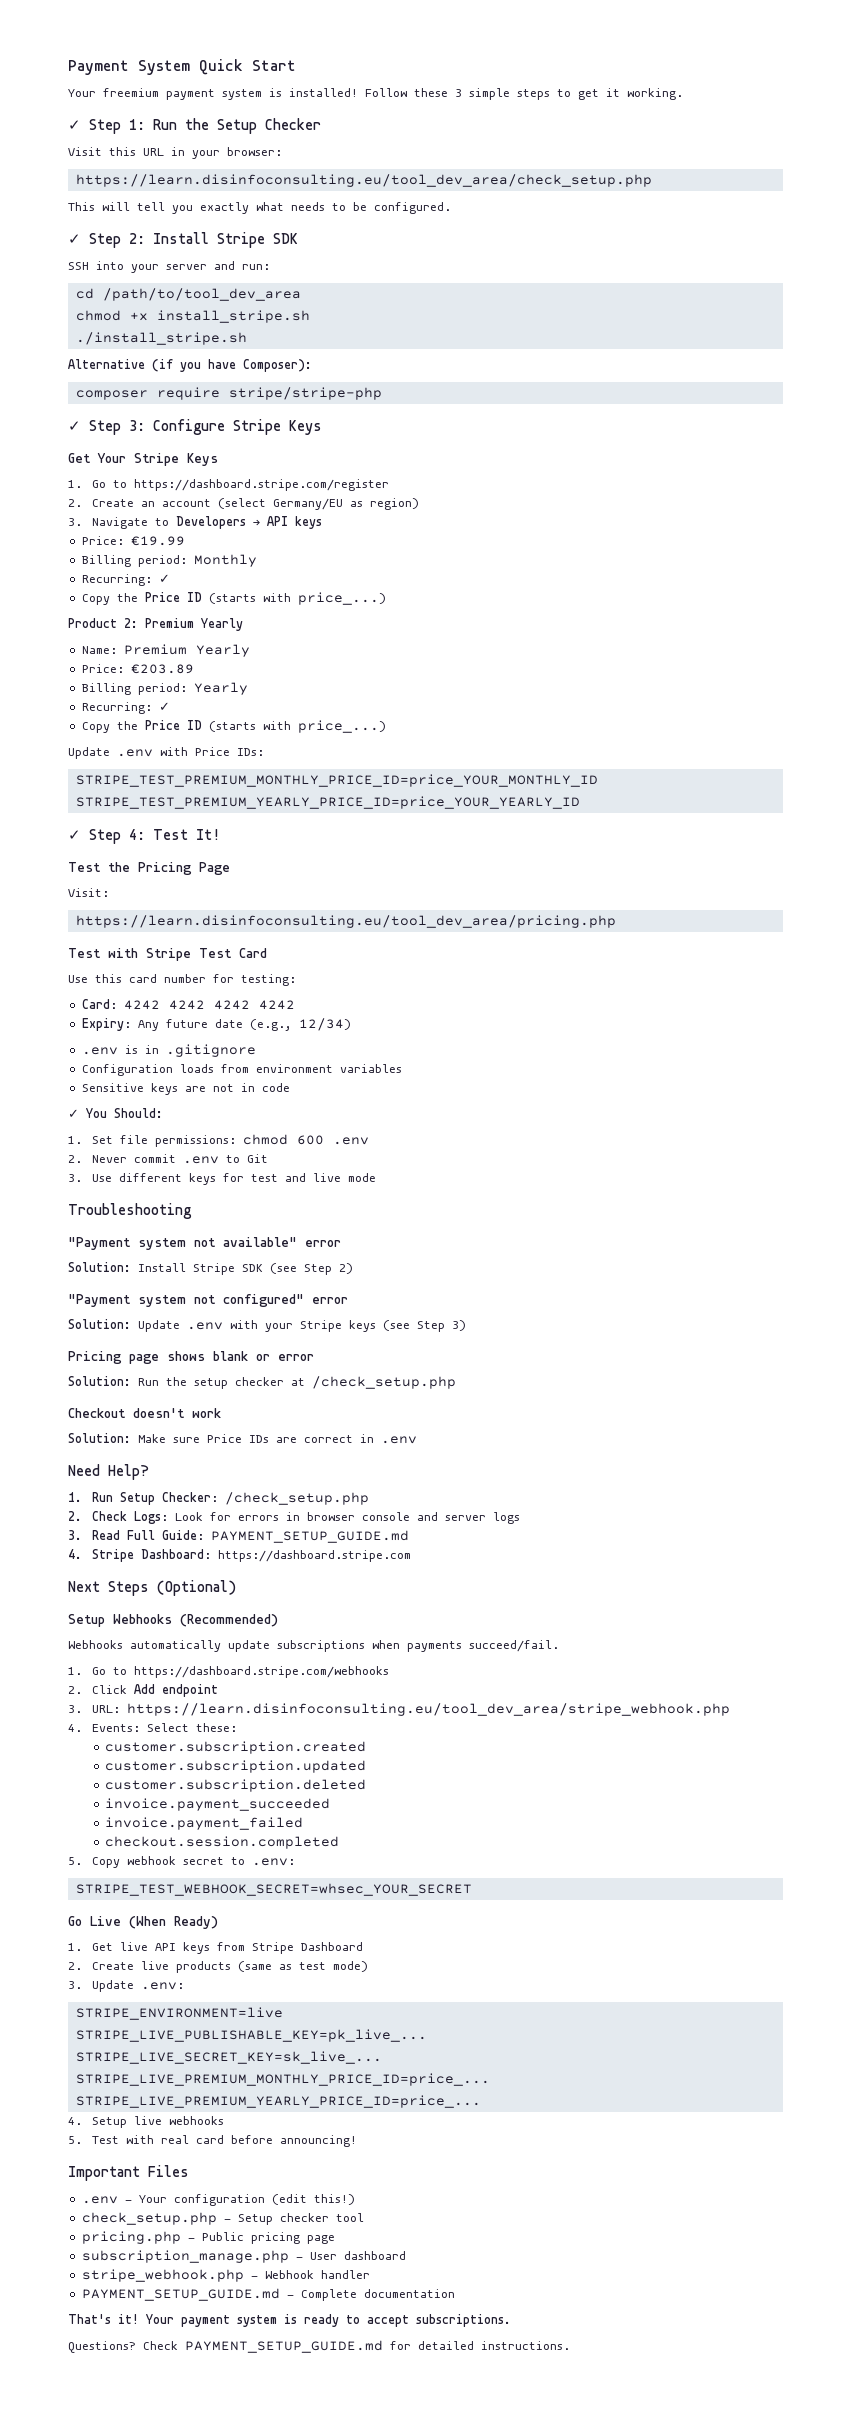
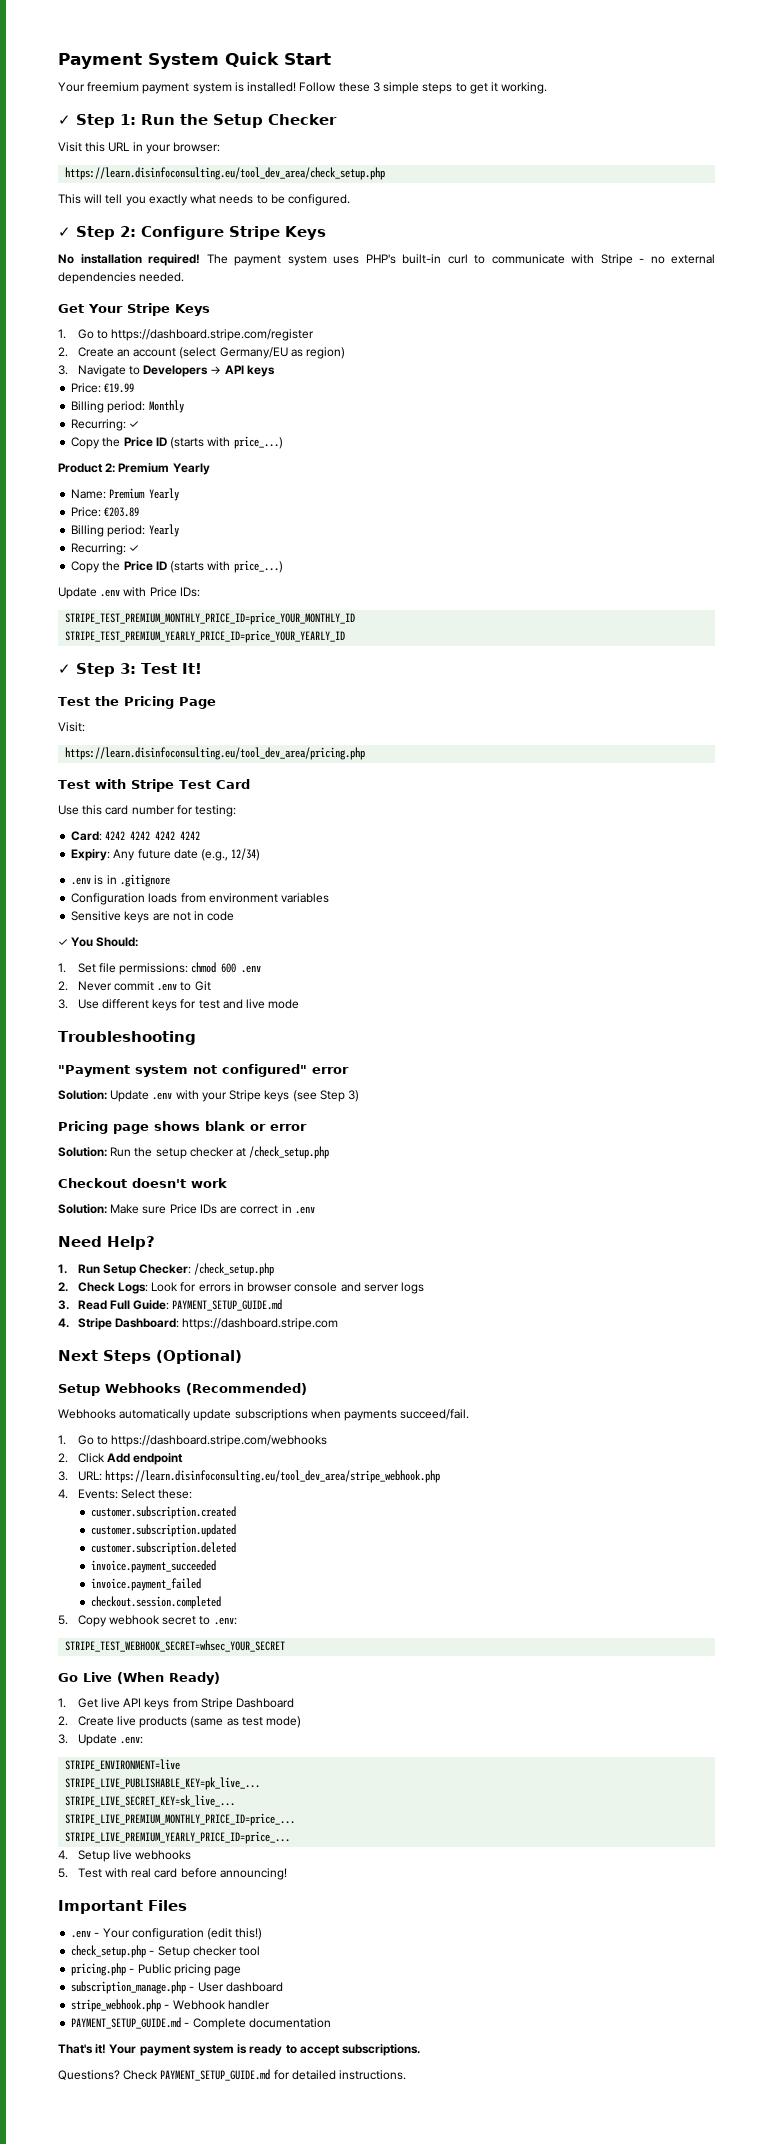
[153,232,298,248] [68,261,270,273] [75,288,301,301] [75,310,310,323] [75,332,247,345] [68,359,312,372] [75,387,382,400] [68,419,322,435] Install Stripe SDK // SSH into your server and run: // cd /path/to/tool_dev_area // chmod +x install_stripe.sh // ./install_stripe.sh // Alternative (if you have Composer): // composer require stripe/stripe-php // ✓ Step 3: Configure Stripe Keys -> [141,226,326,240] [58,254,715,266] [58,272,185,284] Configure Stripe Keys // No installation required! The payment system uses PHP's built-in curl to communicate with Stripe - no external dependencies needed.
[129,829,145,840] 4: -> [120,663,136,674] 3:
[68,1237,341,1250] [68,1262,353,1275] // "Payment system not available" error // Solution: Install Stripe SDK (see Step 2) -> (196, 1038) none

